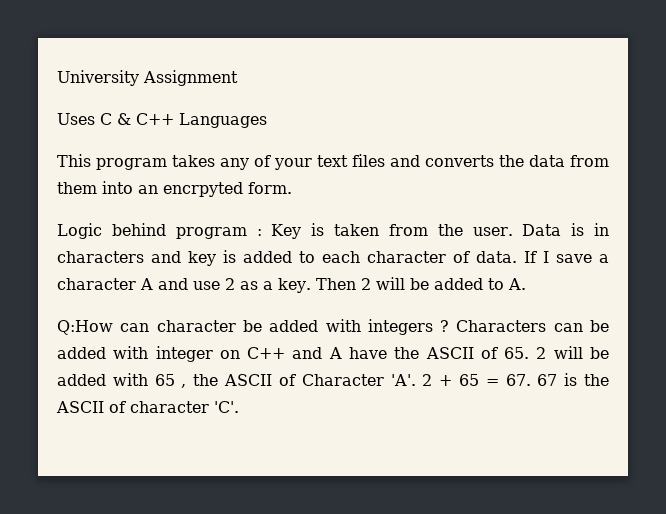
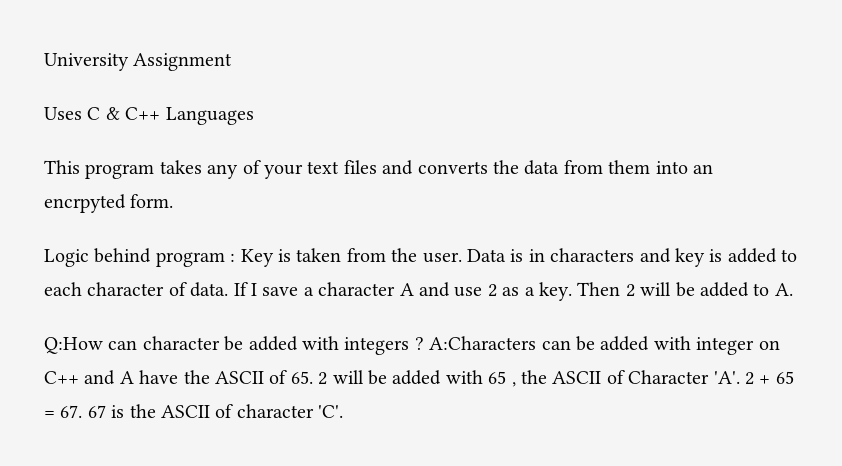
[456,320,547,332] Characters -> [429,336,537,350] A:Characters

